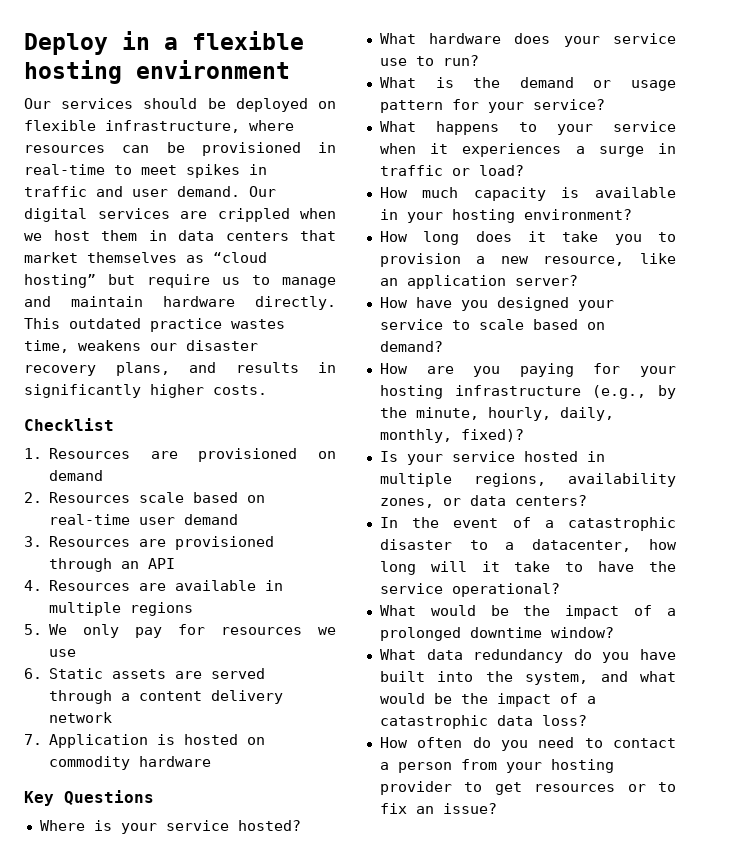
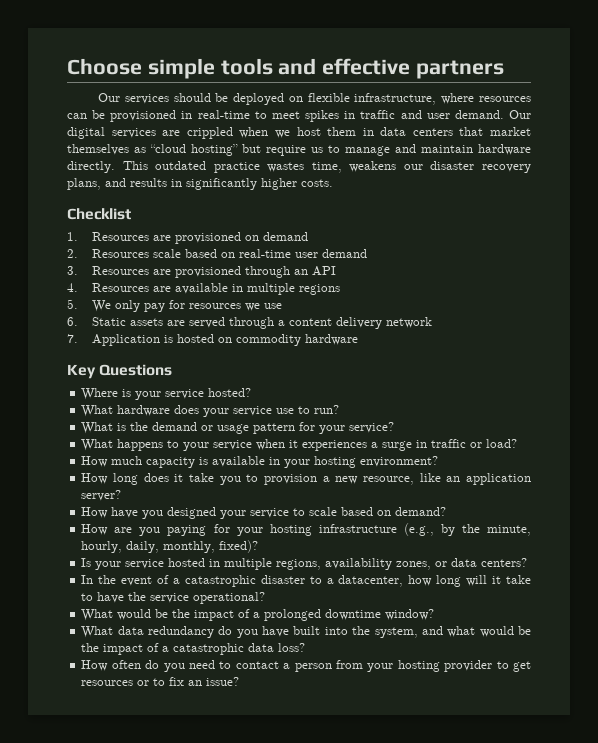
[24,31,304,55] [24,60,290,84] Deploy in a flexible hosting environment -> [67,58,505,79] Choose simple tools and effective partners

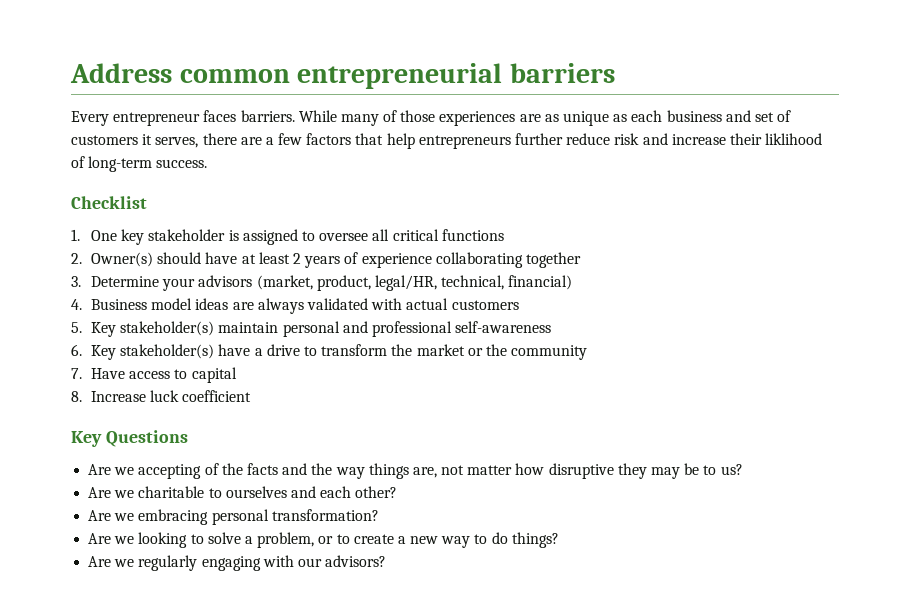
[67,58,505,79] [97,93,531,105] [67,110,531,122] [67,127,531,139] [67,144,531,156] [67,161,531,173] [67,178,333,190] [67,208,131,220] [67,232,308,244] [67,249,367,258] [67,266,336,278] [67,283,340,295] [67,299,282,312] [67,317,432,329] [67,334,358,346] [67,364,173,379] [81,388,252,400] [81,405,340,417] [81,422,395,434] [81,439,518,451] [81,456,439,468] [81,473,531,485] [81,490,122,501] [81,507,447,519] [81,523,531,536] [81,540,259,553] [81,558,528,570] [81,575,531,587] [81,592,266,604] [81,609,435,621] [81,626,532,638] [81,643,306,655] [81,660,531,672] [81,677,240,686] Choose simple tools and effective partners // Our services should be deployed on flexible infrastructure, where resources can be provisioned in real-time to meet spikes in traffic and user demand. Our digital services are crippled when we host them in data centers that market themselves as “cloud hosting” but require us to manage and maintain hardware directly. This outdated practice wastes time, weakens our disaster recovery plans, and results in significantly higher costs. // Checklist // 1. Resources are provisioned on demand // 2. Resources scale based on real-time user demand // 3. Resources are provisioned through an API // 4. Resources are available in multiple regions // 5. We only pay for resources we use // 6. Static assets are served through a content delivery network // 7. Application is hosted on commodity hardware // Key Questions // Where is your service hosted? // What hardware does your service use to run? // What is the demand or usage pattern for your service? // What happens to your service when it experiences a surge in traffic or load? // How much capacity is available in your hosting environment? // How long does it take you to provision a new resource, like an application server? // How have you designed your service to scale based on demand? // How are you paying for your hosting infrastructure (e.g., by the minute, hourly, daily, monthly, fixed)? // Is your service hosted in multiple regions, availability zones, or data centers? // In the event of a catastrophic disaster to a datacenter, how long will it take to have the service operational? // What would be the impact of a prolonged downtime window? // What data redundancy do you have built into the system, and what would be the impact of a catastrophic data loss? // How often do you need to contact a person from your hosting provider to get resources or to fix an issue? -> [70,63,615,89] [71,110,792,126] [71,133,823,149] [71,156,208,172] [71,196,147,209] [71,229,504,245] [71,252,581,268] [71,275,573,291] [71,298,519,314] [71,321,552,337] [71,344,588,360] [71,367,237,383] [71,390,252,402] [71,430,188,447] [88,463,743,479] [88,486,398,498] [88,509,379,525] [88,532,559,548] [88,555,387,571] Address common entrepreneurial barriers // Every entrepreneur faces barriers. While many of those experiences are as unique as each business and set of customers it serves, there are a few factors that help entrepreneurs further reduce risk and increase their liklihood of long-term success. // Checklist // 1. One key stakeholder is assigned to oversee all critical functions // 2. Owner(s) should have at least 2 years of experience collaborating together // 3. Determine your advisors (market, product, legal/HR, technical, financial) // 4. Business model ideas are always validated with actual customers // 5. Key stakeholder(s) maintain personal and professional self-awareness // 6. Key stakeholder(s) have a drive to transform the market or the community // 7. Have access to capital // 8. Increase luck coefficient // Key Questions // Are we accepting of the facts and the way things are, not matter how disruptive they may be to us? // Are we charitable to ourselves and each other? // Are we embracing personal transformation? // Are we looking to solve a problem, or to create a new way to do things? // Are we regularly engaging with our advisors?

